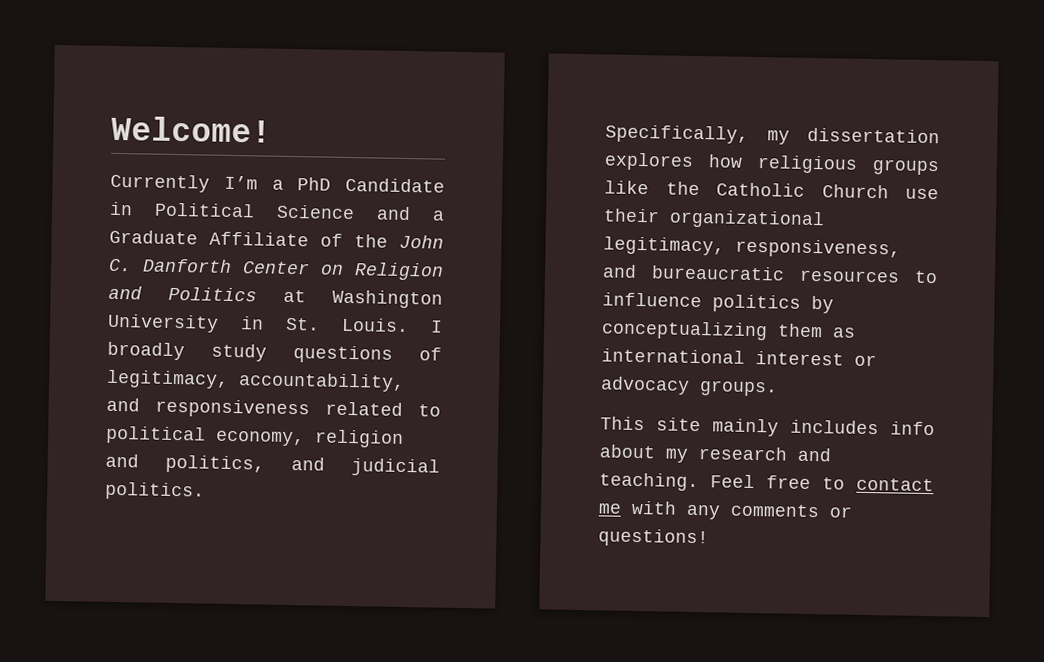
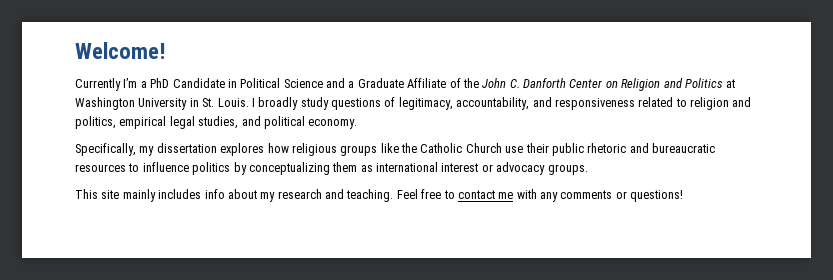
[106,425,305,447] political economy, -> (687, 102) none
[291,457,440,477] [105,481,205,501] and judicial politics. -> [119,116,358,129] empirical legal studies, and political economy.
[669,209,825,230] [603,236,901,259] organizational legitimacy, responsiveness, -> [551,143,627,156] public rhetoric

